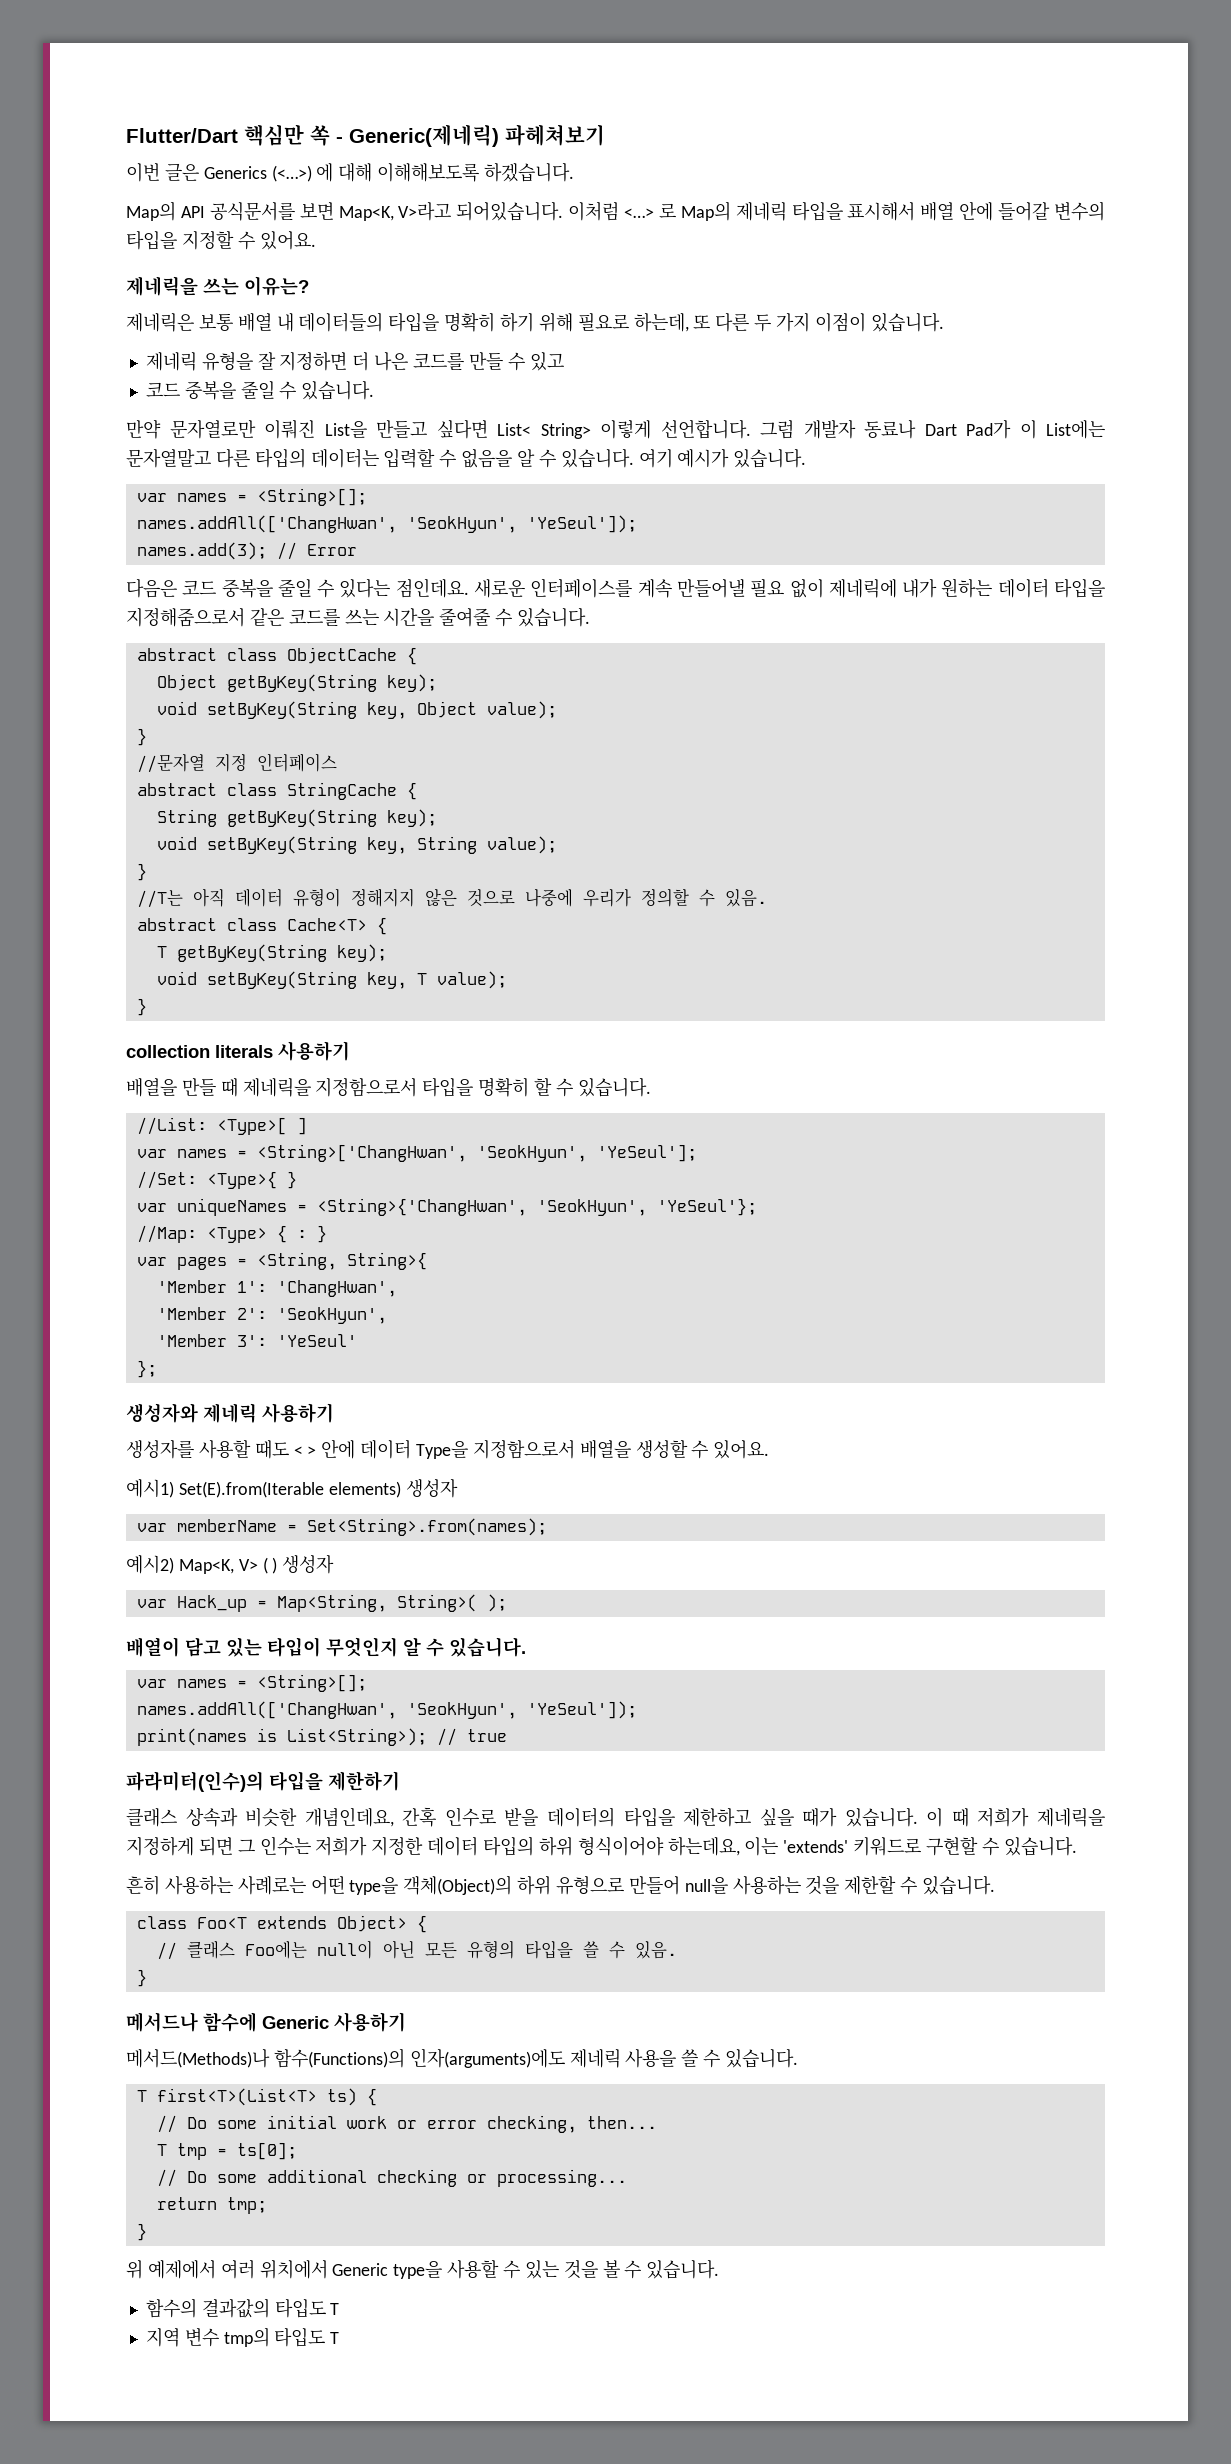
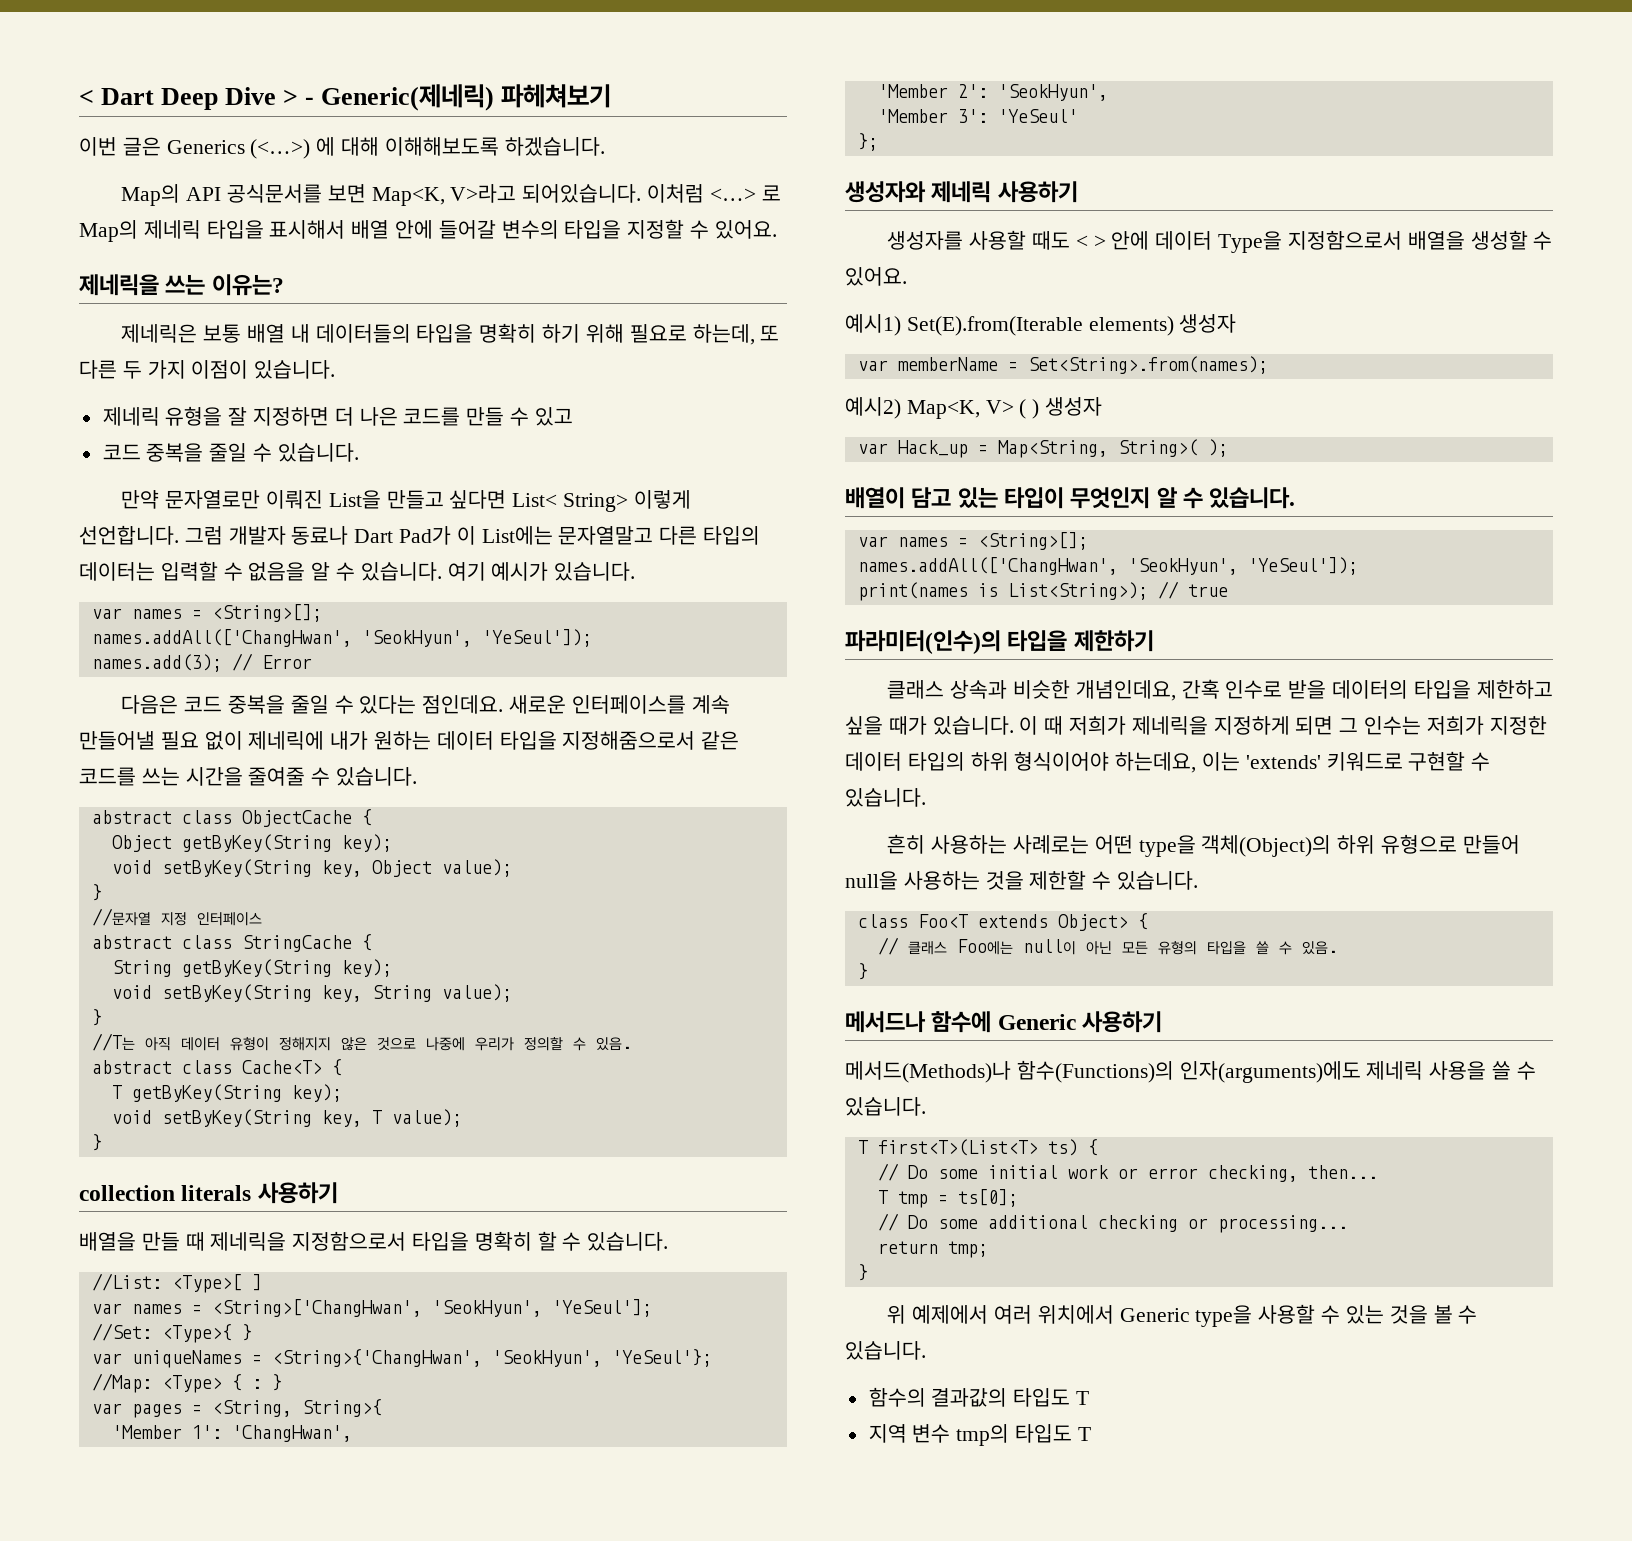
[126,124,330,146] Flutter/Dart 핵심만 쏙 -> [79,87,299,110] < Dart Deep Dive >

